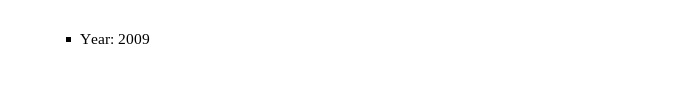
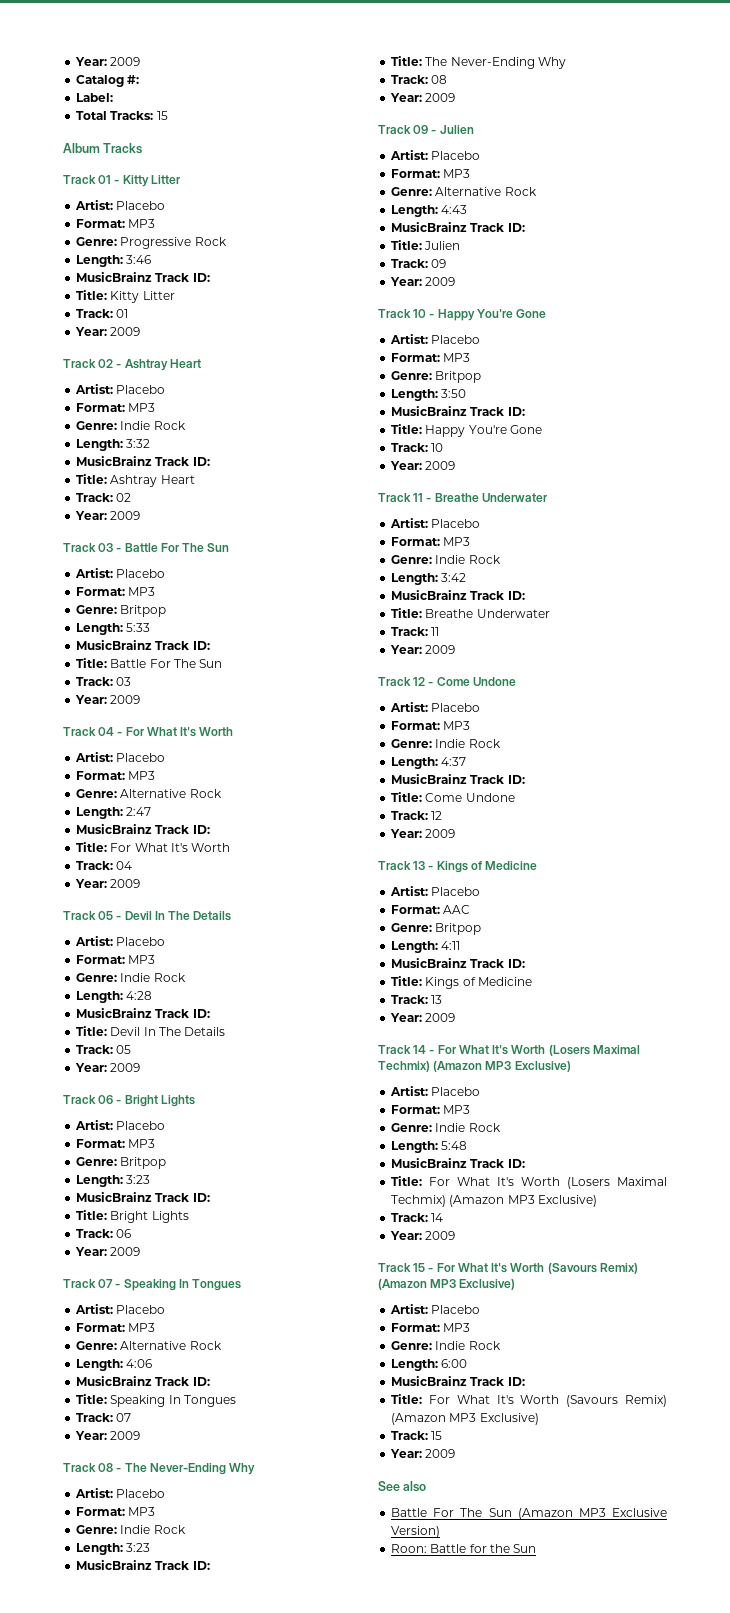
[80,34,151,44] Year: 2009 -> [75,57,141,66] [76,75,140,87] [76,93,114,102] [76,111,168,120] [63,143,143,154] [63,175,181,187] [75,200,166,210] [76,219,156,228] [76,237,227,249] [76,255,152,267] [76,272,210,282] [76,290,175,303] [76,309,129,318] [75,327,141,336] [63,359,201,371] [75,384,166,394] [76,403,156,412] [76,421,186,430] [76,439,151,451] [76,456,210,466] [76,474,195,487] [76,493,132,502] [75,511,141,520] [63,543,230,552] [75,568,166,578] [76,587,156,596] [76,605,167,617] [76,623,151,635] [76,640,210,650] [76,658,223,668] [76,677,132,686] [75,695,141,704] [63,727,234,737] [75,752,166,762] [76,771,156,780] [76,789,222,798] [76,807,152,819] [76,824,210,834] [76,842,231,852] [76,861,133,870] [75,879,141,888] [63,911,232,921] [75,936,166,946] [76,955,156,964] [76,973,186,982] [76,991,153,1003] [76,1008,210,1018] [76,1026,226,1036] [76,1045,132,1054] [75,1063,141,1072] [63,1095,195,1107] [75,1120,166,1130] [76,1139,156,1148] [76,1157,167,1169] [76,1175,151,1187] [76,1192,210,1202] [76,1210,189,1223] [76,1229,132,1238] [75,1247,141,1256] [63,1279,242,1291] [75,1304,166,1314] [76,1323,156,1332] [76,1341,222,1350] [76,1359,153,1371] [76,1376,210,1386] [76,1394,236,1407] [76,1413,132,1422] [75,1431,141,1440] [63,1463,256,1475] [75,1488,166,1498] [76,1507,156,1516] [76,1525,186,1534] [76,1543,151,1555] [76,1560,210,1570] [391,56,566,69] [391,75,448,84] [390,93,456,102] [378,125,474,134] [390,150,481,160] [391,169,471,178] [391,187,537,196] [391,205,468,217] [391,222,525,232] [391,240,461,250] [391,259,447,268] [390,277,456,286] [378,309,547,321] [390,334,481,344] [391,353,471,362] [391,371,482,383] [391,389,467,401] [391,406,525,416] [391,424,542,437] [391,443,444,452] [390,461,456,470] [378,493,548,502] [390,518,481,528] [391,537,471,546] [391,555,501,564] [391,573,467,585] [391,590,525,600] [391,608,550,618] [391,627,440,636] [390,645,456,654] [378,677,516,686] [390,702,481,712] [391,721,471,730] [391,739,501,748] [391,757,467,769] [391,774,525,784] [391,792,515,802] [391,811,443,820] [390,829,456,838] [378,861,538,873] [390,886,481,896] [391,905,471,914] [391,923,482,935] [391,941,461,953] [391,958,525,968] [391,976,532,989] [391,995,443,1004] [390,1013,456,1022] [378,1045,640,1056] [378,1061,571,1072] [390,1086,481,1096] [391,1105,471,1114] [391,1123,501,1132] [391,1141,468,1153] [391,1158,525,1168] [391,1176,667,1189] [391,1195,597,1207] [391,1213,444,1222] [390,1231,456,1240] [378,1263,638,1274] [378,1279,516,1290] [390,1304,481,1314] [391,1323,471,1332] [391,1341,501,1350] [391,1359,468,1371] [391,1376,525,1386] [391,1394,667,1407] [391,1413,539,1425] [391,1431,443,1440] [390,1449,456,1458] [378,1481,427,1492] [391,1508,667,1520] [391,1526,441,1538] [391,1544,537,1553] Year: 2009 // Catalog #: // Label: // Total Tracks: 15 // Album Tracks // Track 01 - Kitty Litter // Artist: Placebo // Format: MP3 // Genre: Progressive Rock // Length: 3:46 // MusicBrainz Track ID: // Title: Kitty Litter // Track: 01 // Year: 2009 // Track 02 - Ashtray Heart // Artist: Placebo // Format: MP3 // Genre: Indie Rock // Length: 3:32 // MusicBrainz Track ID: // Title: Ashtray Heart // Track: 02 // Year: 2009 // Track 03 - Battle For The Sun // Artist: Placebo // Format: MP3 // Genre: Britpop // Length: 5:33 // MusicBrainz Track ID: // Title: Battle For The Sun // Track: 03 // Year: 2009 // Track 04 - For What It's Worth // Artist: Placebo // Format: MP3 // Genre: Alternative Rock // Length: 2:47 // MusicBrainz Track ID: // Title: For What It's Worth // Track: 04 // Year: 2009 // Track 05 - Devil In The Details // Artist: Placebo // Format: MP3 // Genre: Indie Rock // Length: 4:28 // MusicBrainz Track ID: // Title: Devil In The Details // Track: 05 // Year: 2009 // Track 06 - Bright Lights // Artist: Placebo // Format: MP3 // Genre: Britpop // Length: 3:23 // MusicBrainz Track ID: // Title: Bright Lights // Track: 06 // Year: 2009 // Track 07 - Speaking In Tongues // Artist: Placebo // Format: MP3 // Genre: Alternative Rock // Length: 4:06 // MusicBrainz Track ID: // Title: Speaking In Tongues // Track: 07 // Year: 2009 // Track 08 - The Never-Ending Why // Artist: Placebo // Format: MP3 // Genre: Indie Rock // Length: 3:23 // MusicBrainz Track ID: // Title: The Never-Ending Why // Track: 08 // Year: 2009 // Track 09 - Julien // Artist: Placebo // Format: MP3 // Genre: Alternative Rock // Length: 4:43 // MusicBrainz Track ID: // Title: Julien // Track: 09 // Year: 2009 // Track 10 - Happy You're Gone // Artist: Placebo // Format: MP3 // Genre: Britpop // Length: 3:50 // MusicBrainz Track ID: // Title: Happy You're Gone // Track: 10 // Year: 2009 // Track 11 - Breathe Underwater // Artist: Placebo // Format: MP3 // Genre: Indie Rock // Length: 3:42 // MusicBrainz Track ID: // Title: Breathe Underwater // Track: 11 // Year: 2009 // Track 12 - Come Undone // Artist: Placebo // Format: MP3 // Genre: Indie Rock // Length: 4:37 // MusicBrainz Track ID: // Title: Come Undone // Track: 12 // Year: 2009 // Track 13 - Kings of Medicine // Artist: Placebo // Format: AAC // Genre: Britpop // Length: 4:11 // MusicBrainz Track ID: // Title: Kings of Medicine // Track: 13 // Year: 2009 // Track 14 - For What It's Worth (Losers Maximal Techmix) (Amazon MP3 Exclusive) // Artist: Placebo // Format: MP3 // Genre: Indie Rock // Length: 5:48 // MusicBrainz Track ID: // Title: For What It's Worth (Losers Maximal Techmix) (Amazon MP3 Exclusive) // Track: 14 // Year: 2009 // Track 15 - For What It's Worth (Savours Remix) (Amazon MP3 Exclusive) // Artist: Placebo // Format: MP3 // Genre: Indie Rock // Length: 6:00 // MusicBrainz Track ID: // Title: For What It's Worth (Savours Remix) (Amazon MP3 Exclusive) // Track: 15 // Year: 2009 // See also // Battle For The Sun (Amazon MP3 Exclusive Version) // Roon: Battle for the Sun

